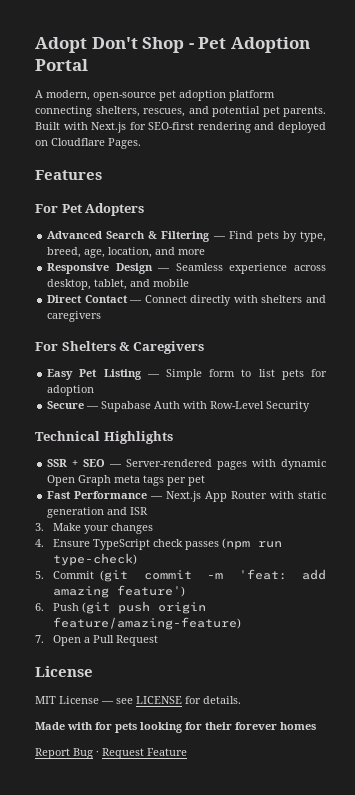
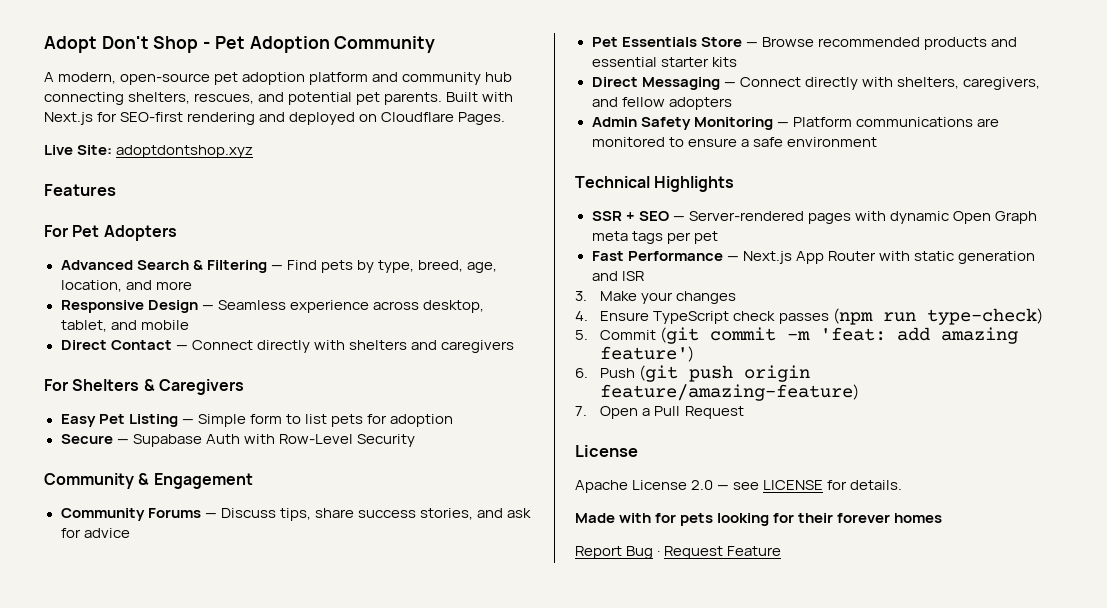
[35,59,88,71] Portal -> [334,36,436,53] Community
(275, 95) none -> [372,72,513,85] and community hub
(141, 143) none -> [44,145,254,158] // Live Site: adoptdontshop.xyz
(311, 406) none -> [44,473,253,489] [60,508,531,521] [60,528,130,538] [591,37,1017,50] [591,57,737,67] [591,77,1040,90] [591,97,732,110] [591,117,999,130] [591,137,877,147] // Community & Engagement // Community Forums — Discuss tips, share success stories, and ask for advice // Pet Essentials Store — Browse recommended products and essential starter kits // Direct Messaging — Connect directly with shelters, caregivers, and fellow adopters // Admin Safety Monitoring — Platform communications are monitored to ensure a safe environment
[35,696,99,704] MIT License -> [575,480,714,493] Apache License 2.0

